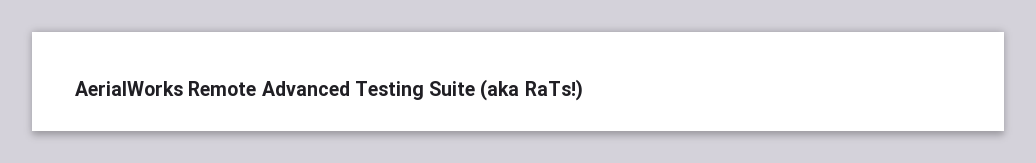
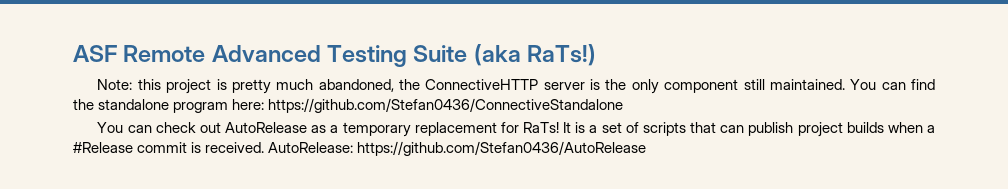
[75,81,183,96] AerialWorks -> [73,45,117,62] ASF
(583, 90) none -> [97,79,935,94] [73,98,624,113] [97,122,936,137] [73,141,647,156] // Note: this project is pretty much abandoned, the ConnectiveHTTP server is the only component still maintained. You can find the standalone program here: https://github.com/Stefan0436/ConnectiveStandalone // You can check out AutoRelease as a temporary replacement for RaTs! It is a set of scripts that can publish project builds when a #Release commit is received. AutoRelease: https://github.com/Stefan0436/AutoRelease

